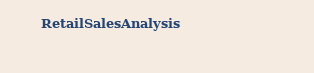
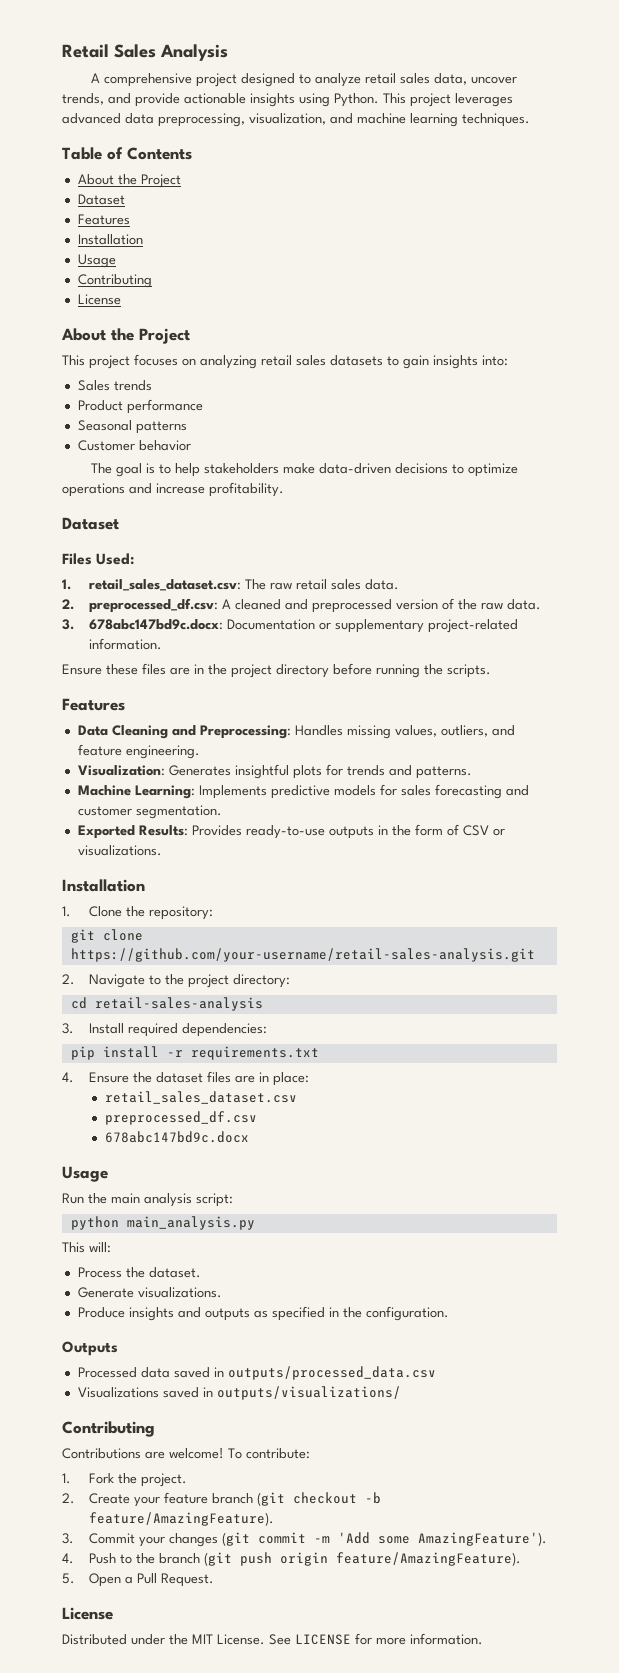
[41,18,180,31] RetailSalesAnalysis -> [62,44,228,61] [91,73,518,87] [62,93,513,107] [62,113,530,127] [62,147,192,160] [77,174,181,188] [77,194,125,205] [77,214,130,225] [77,234,143,245] [77,254,116,268] [77,274,152,288] [77,294,121,305] [61,328,190,344] [62,354,508,369] [77,380,152,391] [77,399,203,414] [77,420,187,434] [77,440,191,451] [91,463,519,477] [62,482,284,497] [62,517,119,530] [62,553,135,565] [62,579,399,591] [62,598,541,613] [62,619,518,633] [88,638,162,650] [62,663,491,678] [62,698,125,711] [77,725,515,739] [77,744,200,759] [77,764,472,779] [77,784,529,799] [77,805,222,819] [77,824,505,839] [77,845,162,856] [62,879,145,892] [62,906,213,920] [70,929,143,943] [70,948,535,962] [62,974,290,988] [70,997,263,1011] [62,1023,267,1037] [70,1046,319,1060] [62,1071,309,1086] [104,1091,297,1104] [104,1111,257,1125] [104,1131,249,1143] [62,1166,108,1182] [62,1193,233,1207] [70,1216,255,1230] [62,1242,111,1253] [77,1267,201,1278] [77,1287,222,1298] [77,1306,449,1321] [62,1341,118,1356] [77,1366,436,1380] [77,1386,401,1400] [62,1421,155,1437] [62,1448,310,1459] [62,1473,187,1487] [62,1492,381,1507] [88,1512,274,1526] [62,1532,547,1547] [62,1552,521,1566] [62,1573,214,1587] [62,1607,113,1620] [62,1633,483,1645] Retail Sales Analysis // A comprehensive project designed to analyze retail sales data, uncover trends, and provide actionable insights using Python. This project leverages advanced data preprocessing, visualization, and machine learning techniques. // Table of Contents // About the Project // Dataset // Features // Installation // Usage // Contributing // License // About the Project // This project focuses on analyzing retail sales datasets to gain insights into: // Sales trends // Product performance // Seasonal patterns // Customer behavior // The goal is to help stakeholders make data-driven decisions to optimize operations and increase profitability. // Dataset // Files Used: // 1. retail_sales_dataset.csv: The raw retail sales data. // 2. preprocessed_df.csv: A cleaned and preprocessed version of the raw data. // 3. 678abc147bd9c.docx: Documentation or supplementary project-related information. // Ensure these files are in the project directory before running the scripts. // Features // Data Cleaning and Preprocessing: Handles missing values, outliers, and feature engineering. // Visualization: Generates insightful plots for trends and patterns. // Machine Learning: Implements predictive models for sales forecasting and customer segmentation. // Exported Results: Provides ready-to-use outputs in the form of CSV or visualizations. // Installation // 1. Clone the repository: // git clone https://github.com/your-username/retail-sales-analysis.git // 2. Navigate to the project directory: // cd retail-sales-analysis // 3. Install required dependencies: // pip install -r requirements.txt // 4. Ensure the dataset files are in place: // retail_sales_dataset.csv // preprocessed_df.csv // 678abc147bd9c.docx // Usage // Run the main analysis script: // python main_analysis.py // This will: // Process the dataset. // Generate visualizations. // Produce insights and outputs as specified in the configuration. // Outputs // Processed data saved in outputs/processed_data.csv // Visualizations saved in outputs/visualizations/ // Contributing // Contributions are welcome! To contribute: // 1. Fork the project. // 2. Create your feature branch (git checkout -b feature/AmazingFeature). // 3. Commit your changes (git commit -m 'Add some AmazingFeature'). // 4. Push to the branch (git push origin feature/AmazingFeature). // 5. Open a Pull Request. // License // Distributed under the MIT License. See LICENSE for more information.

